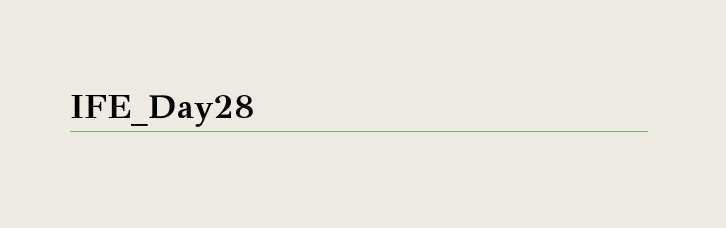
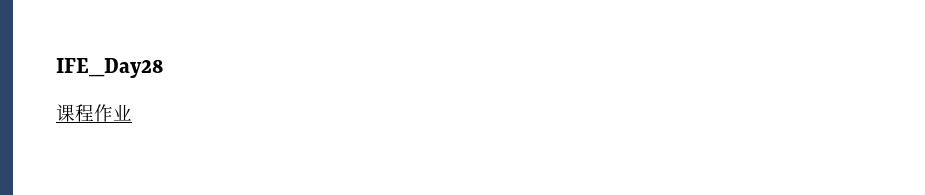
(254, 111) none -> [56,104,132,122] // 课程作业

